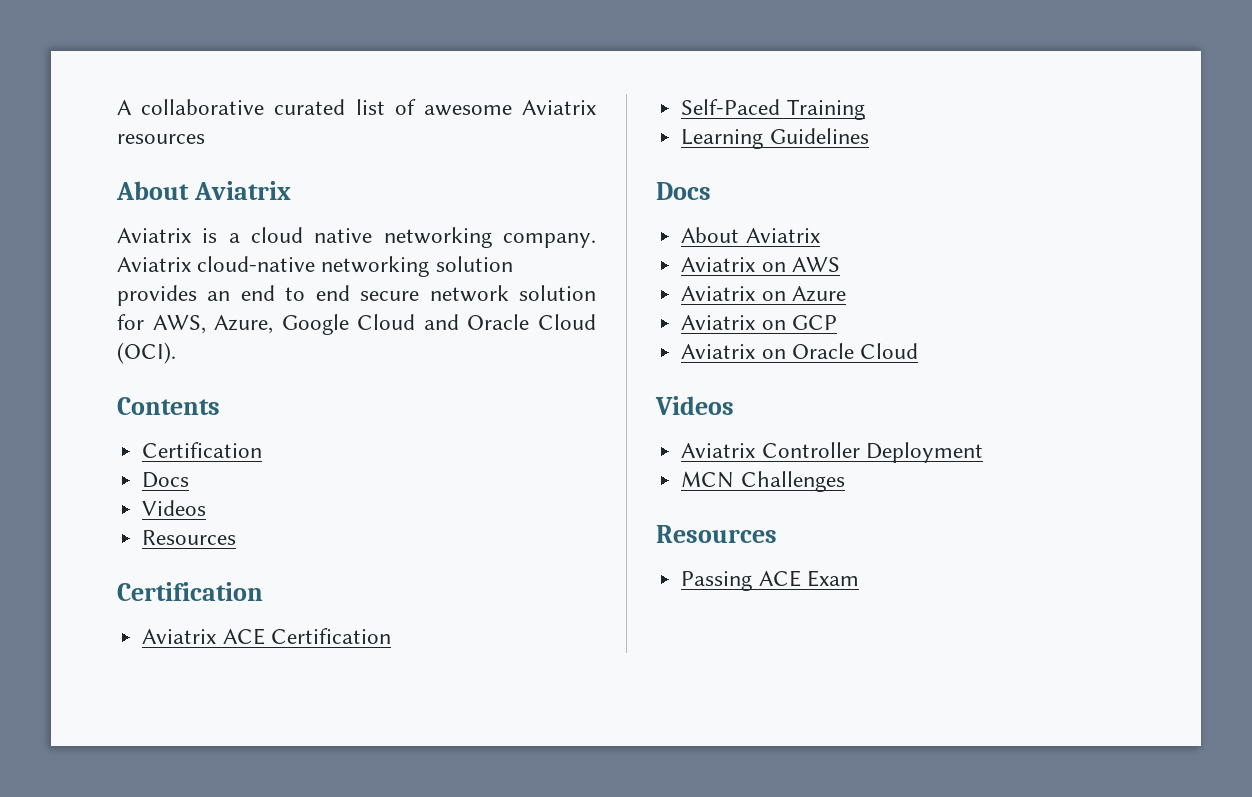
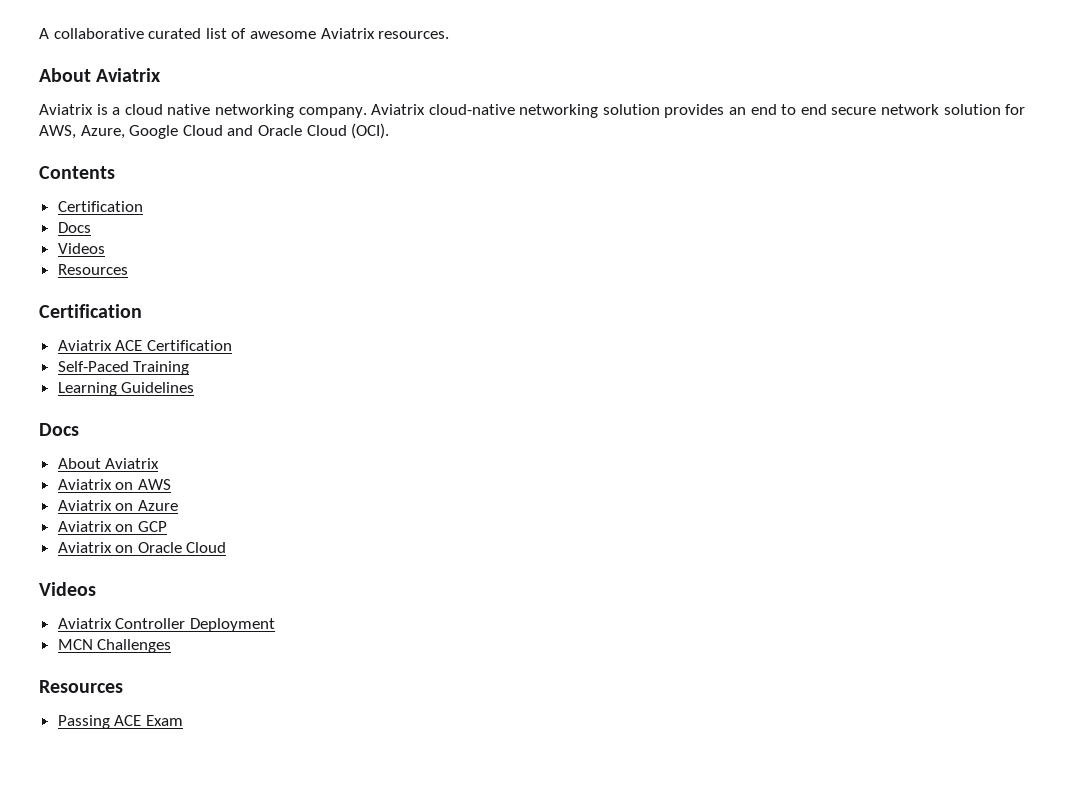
[117,134,205,144] resources -> [378,31,450,39] resources.

